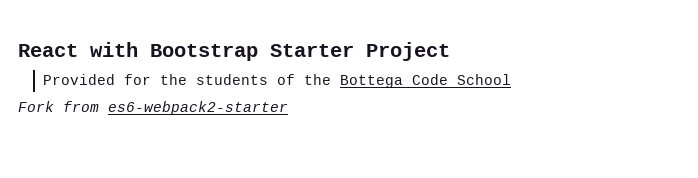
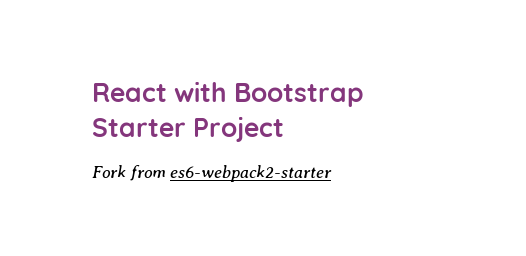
[43,74,512,88] // Provided for the students of the Bottega Code School -> (285, 129) none

